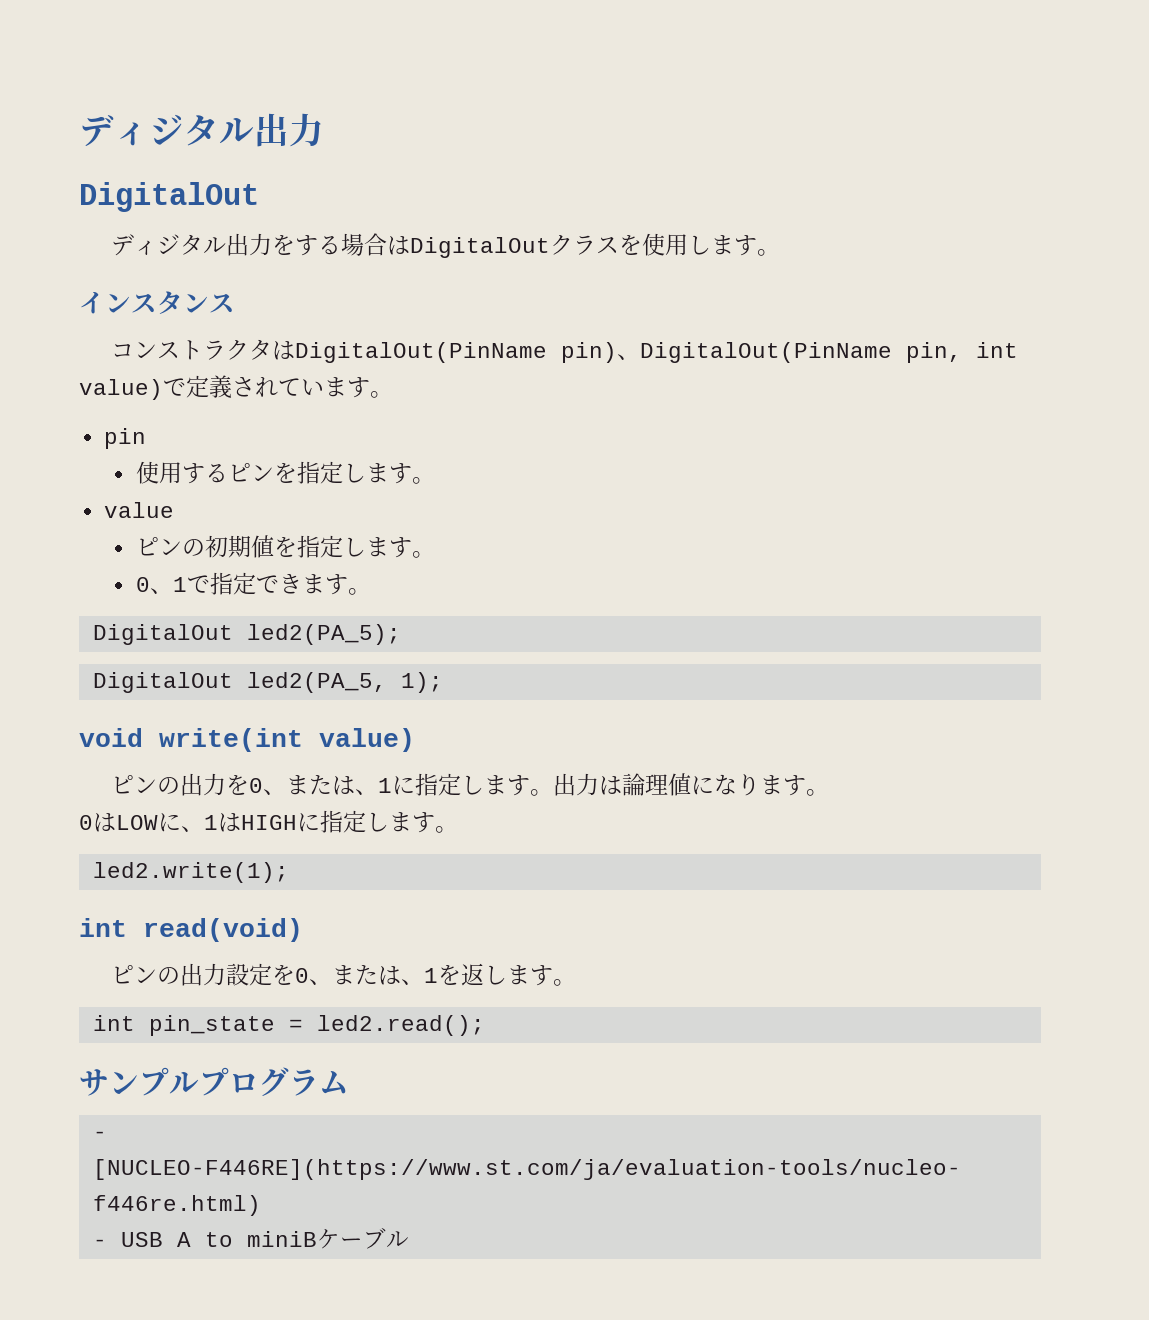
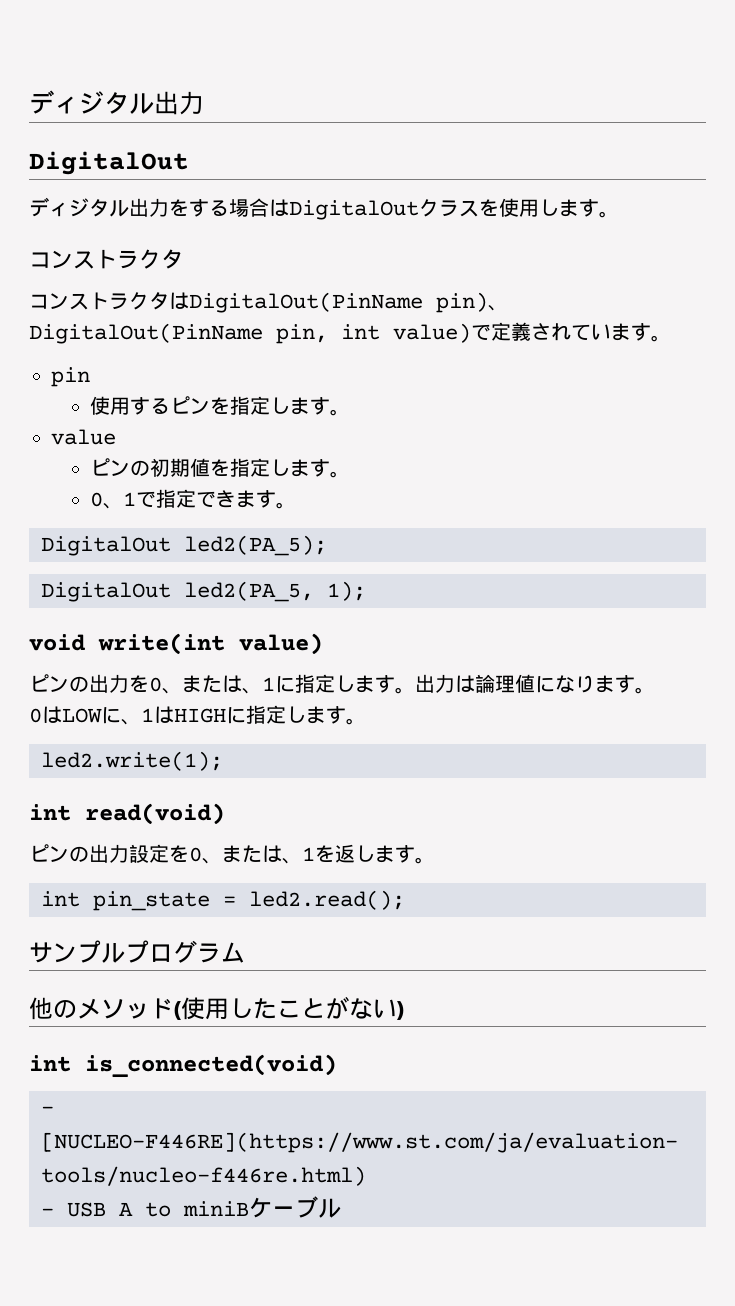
[79,291,235,314] インスタンス -> [29,249,183,269] コンストラクタ
(349, 1082) none -> [29,996,405,1020] [29,1054,337,1078] // 他のメソッド(使用したことがない) // int is_connected(void)

